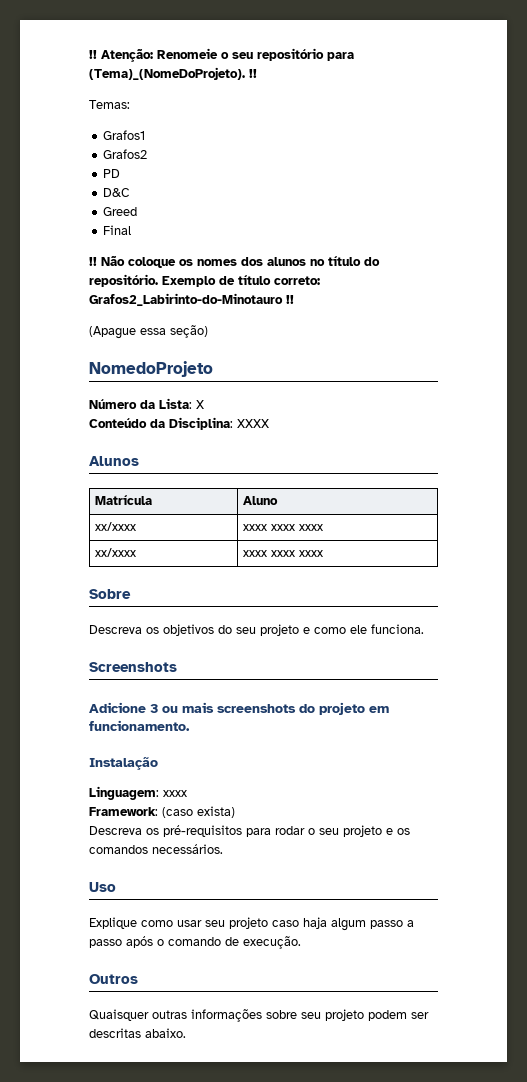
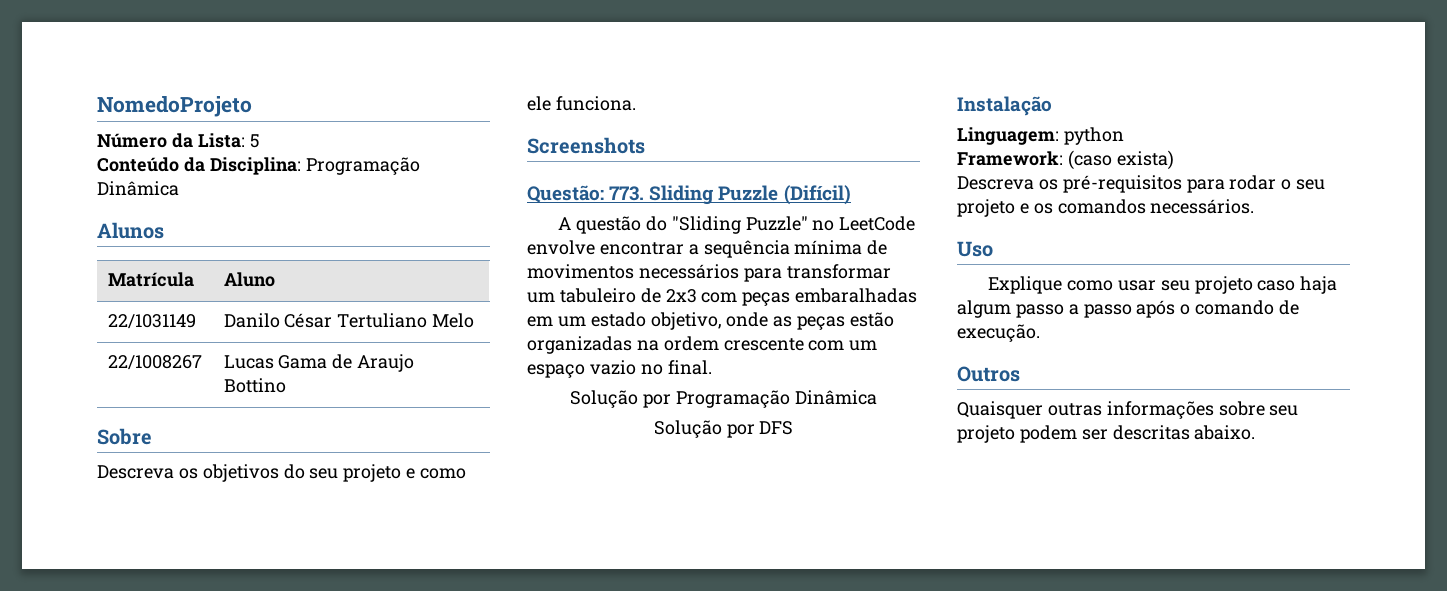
[89,48,354,62] [89,67,257,80] [89,100,130,109] [103,130,146,140] [103,149,148,159] [103,169,121,178] [103,188,131,197] [103,207,138,216] [103,225,132,235] [89,256,380,268] [89,274,320,287] [89,293,294,306] [89,325,208,339] !! Atenção: Renomeie o seu repositório para (Tema)_(NomeDoProjeto). !! // Temas: // Grafos1 // Grafos2 // PD // D&C // Greed // Final // !! Não coloque os nomes dos alunos no título do repositório. Exemplo de título correto: Grafos2_Labirinto-do-Minotauro !! // (Apague essa seção) // -> (97, 106) none
[196,400,204,409] X -> [249,134,260,148] 5
[237,419,269,428] XXXX -> [305,157,420,175] [97,181,179,196] Programação Dinâmica
[95,522,137,531] [243,524,324,531] [95,548,137,557] [243,550,324,557] xx/xxxx | xxxx xxxx xxxx // xx/xxxx | xxxx xxxx xxxx -> [107,314,196,329] [223,313,475,328] [107,355,202,370] [223,354,415,372] [223,378,286,393] 22/1031149 | Danilo César Tertuliano Melo // 22/1008267 | Lucas Gama de Araujo Bottino
[89,702,389,715] [89,720,190,731] Adicione 3 ou mais screenshots do projeto em funcionamento. -> [527,185,851,205] [558,216,916,234] [527,240,888,258] [527,264,891,282] [527,288,918,306] [527,312,895,330] [527,336,878,354] [527,360,712,378] [570,390,877,408] [653,420,794,438] Questão: 773. Sliding Puzzle (Difícil) // A questão do "Sliding Puzzle" no LeetCode envolve encontrar a sequência mínima de movimentos necessários para transformar um tabuleiro de 2x3 com peças embaralhadas em um estado objetivo, onde as peças estão organizadas na ordem crescente com um espaço vazio no final. // Solução por Programação Dinâmica // Solução por DFS
[163,790,187,797] xxxx -> [1063,127,1124,145] python

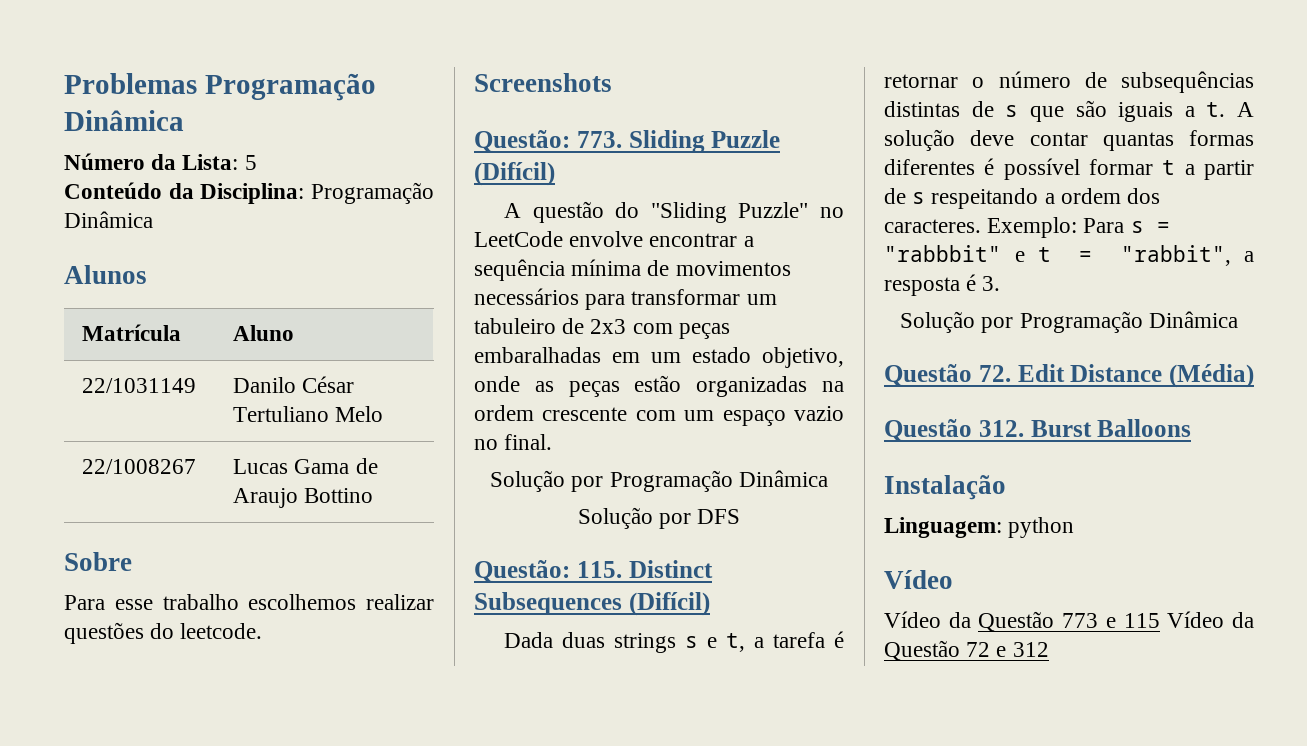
[97,96,252,117] NomedoProjeto -> [64,73,376,101] [64,110,184,131] Problemas Programação Dinâmica
[97,464,467,482] [527,96,636,111] Descreva os objetivos do seu projeto e como ele funciona. -> [64,594,434,610] [64,622,263,644] Para esse trabalho escolhemos realizar questões do leetcode.
[957,96,1052,116] [957,127,1124,145] [957,150,1174,170] [957,175,1326,193] [957,199,1255,217] [957,241,993,257] [988,276,1338,294] [957,300,1300,318] [957,324,1040,342] [957,366,1020,382] [957,401,1299,419] [957,425,1256,443] Instalação // Linguagem: python // Framework: (caso exista) // Descreva os pré-requisitos para rodar o seu projeto e os comandos necessários. // Uso // Explique como usar seu projeto caso haja algum passo a passo após o comando de execução. // Outros // Quaisquer outras informações sobre seu projeto podem ser descritas abaixo. -> [474,560,713,583] [474,592,710,616] [504,631,844,653] [884,71,1254,93] [884,100,1254,122] [884,129,1254,151] [884,158,1254,180] [884,188,1161,209] [884,217,1170,238] [884,245,1254,266] [884,274,1001,296] [900,311,1238,333] [884,364,1254,388] [884,419,1192,442] [884,475,1006,500] [884,517,1075,538] [884,570,953,589] [884,611,1254,632] [884,640,1049,661] Questão: 115. Distinct Subsequences (Difícil) // Dada duas strings s e t, a tarefa é retornar o número de subsequências distintas de s que são iguais a t. A solução deve contar quantas formas diferentes é possível formar t a partir de s respeitando a ordem dos caracteres. Exemplo: Para s = "rabbbit" e t = "rabbit", a resposta é 3. // Solução por Programação Dinâmica // Questão 72. Edit Distance (Média) // Questão 312. Burst Balloons // Instalação // Linguagem: python // Vídeo // Vídeo da Questão 773 e 115 Vídeo da Questão 72 e 312

